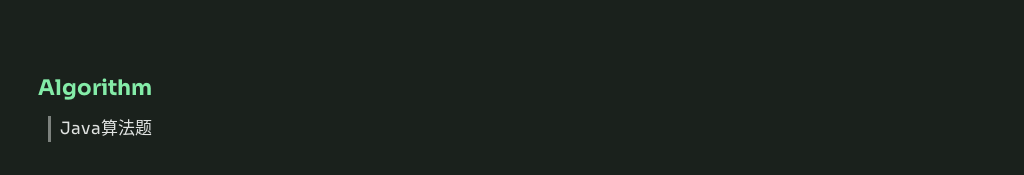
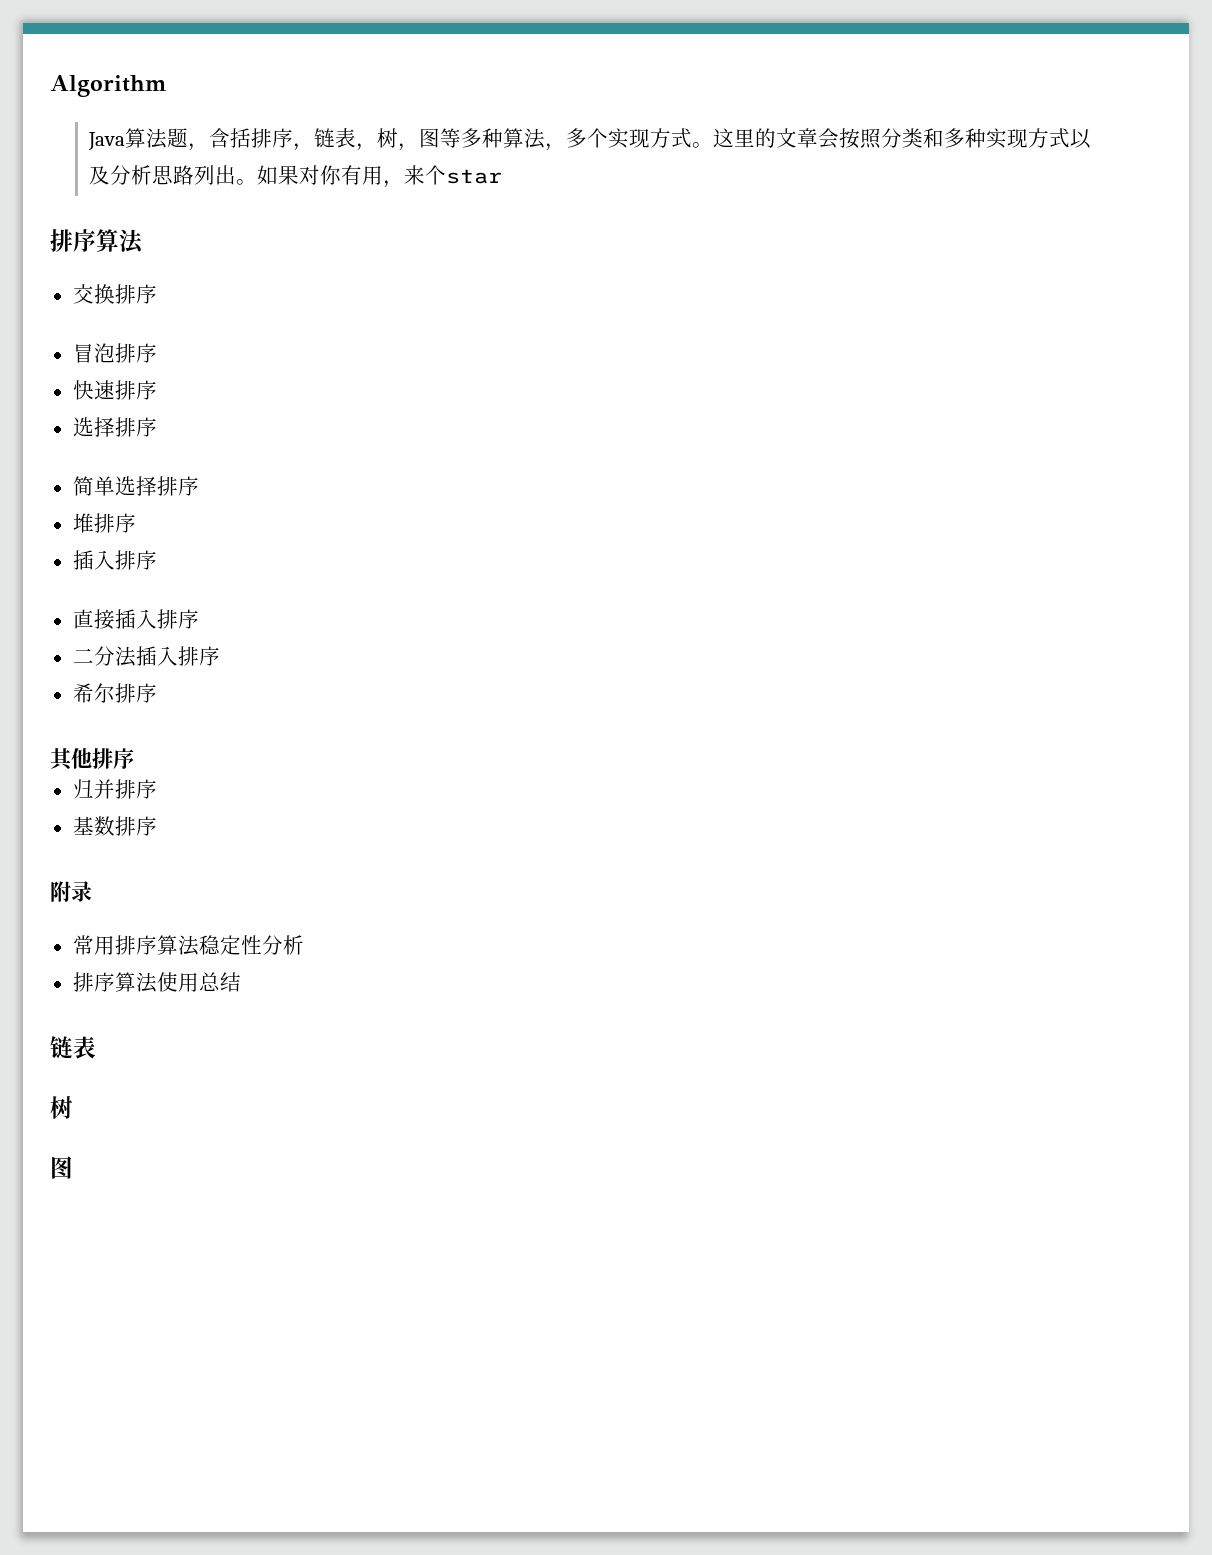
(152, 128) none -> [188,128,1092,151] [89,165,503,188] [50,229,144,254] [72,284,157,304] [72,343,157,363] [72,380,157,400] [72,417,157,437] [72,476,199,496] [72,513,136,533] [72,550,157,570] [72,609,199,630] [72,646,220,667] [72,683,157,703] [50,747,134,771] [72,779,157,799] [72,816,157,836] [50,881,92,902] [72,935,304,956] [72,972,241,993] [50,1036,96,1059] [50,1096,73,1119] [50,1156,73,1179] ，含括排序，链表，树，图等多种算法，多个实现方式。这里的文章会按照分类和多种实现方式以及分析思路列出。如果对你有用，来个star // 排序算法 // 交换排序 // 冒泡排序 // 快速排序 // 选择排序 // 简单选择排序 // 堆排序 // 插入排序 // 直接插入排序 // 二分法插入排序 // 希尔排序 // 其他排序 // 归并排序 // 基数排序 // 附录 // 常用排序算法稳定性分析 // 排序算法使用总结 // 链表 // 树 // 图

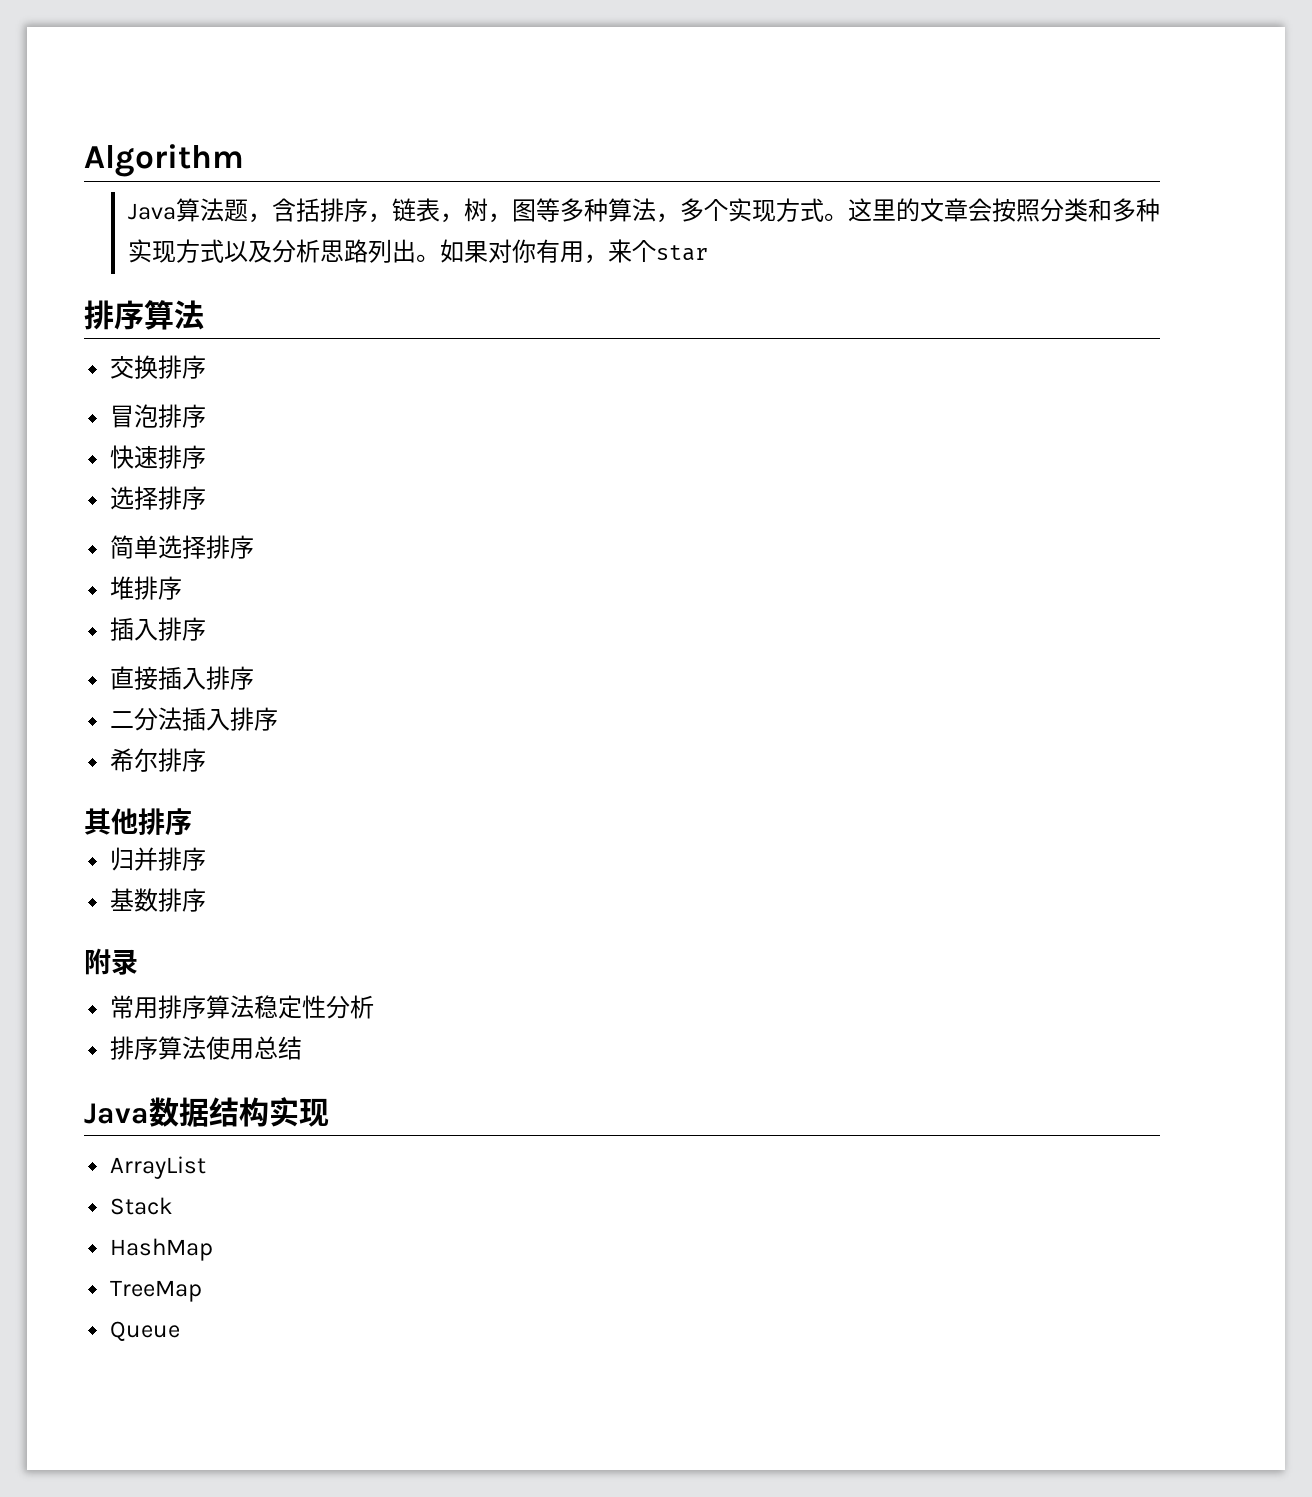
[50,1036,96,1059] [50,1096,73,1119] [50,1156,73,1179] 链表 // 树 // 图 -> [84,1097,329,1127] [110,1156,207,1179] [110,1197,174,1215] [110,1238,214,1261] [110,1280,203,1302] [110,1321,181,1342] Java数据结构实现 // ArrayList // Stack // HashMap // TreeMap // Queue

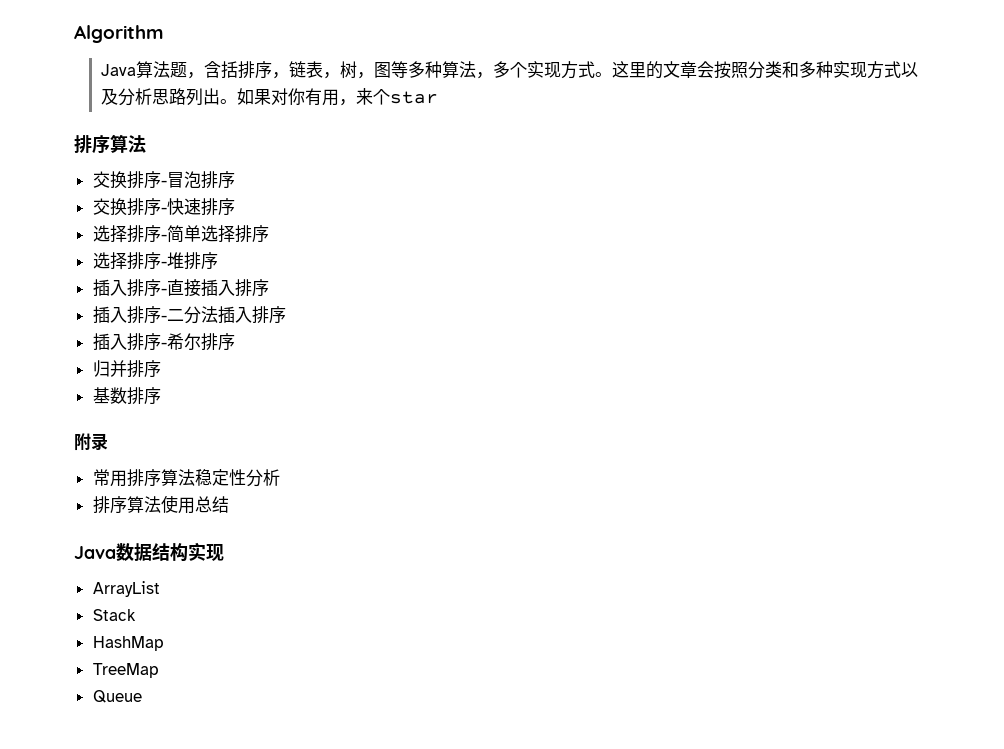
(207, 367) // -> [160,180,167,186] -
(207, 416) none -> [92,198,167,216] 交换排序-
(207, 498) // -> [160,234,167,240] -
(255, 547) none -> [92,252,167,270] 选择排序-
(207, 629) // -> [160,288,167,294] -
(255, 678) none -> [92,306,167,324] 插入排序-
(279, 719) none -> [92,333,167,351] 插入排序-
[84,808,192,836] // 其他排序 -> (235, 342) none

